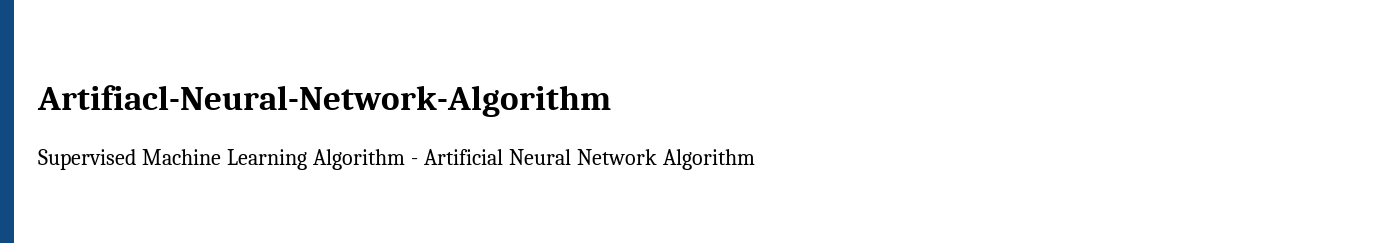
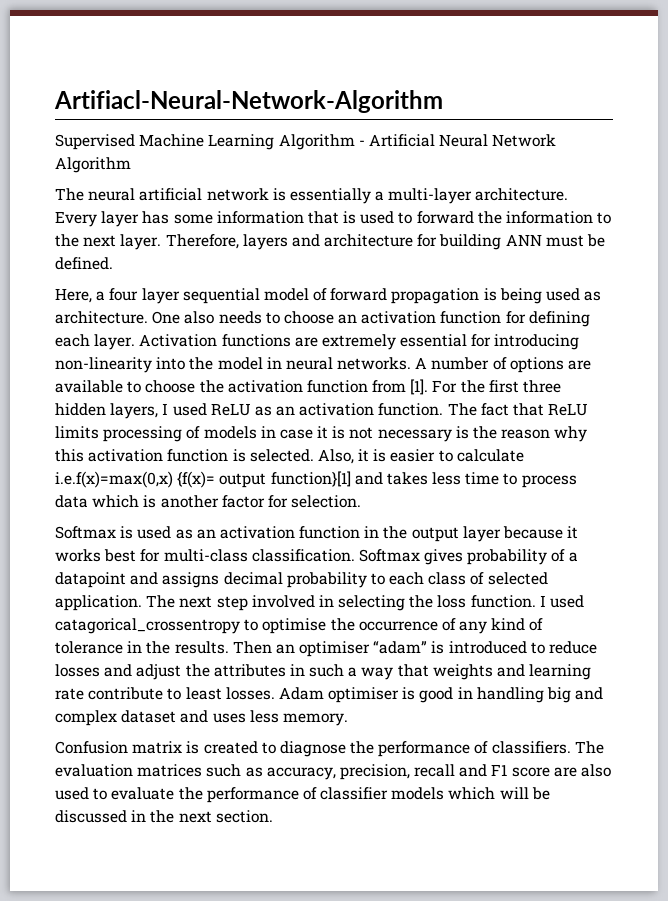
(755, 159) none -> [55,188,569,204] [55,211,612,227] [55,234,606,250] [55,257,113,270] [55,288,602,304] [55,311,590,327] [55,334,580,350] [55,357,592,373] [55,379,562,395] [55,403,589,419] [55,426,588,442] [55,449,524,464] [55,471,577,488] [55,495,362,508] [55,526,579,542] [55,549,578,565] [55,572,548,588] [55,595,585,611] [55,618,544,634] [55,641,598,657] [55,664,592,680] [55,687,604,703] [55,710,348,726] [55,741,604,757] [55,764,612,780] [55,787,550,803] [55,810,273,823] // The neural artificial network is essentially a multi-layer architecture. Every layer has some information that is used to forward the information to the next layer. Therefore, layers and architecture for building ANN must be defined. // Here, a four layer sequential model of forward propagation is being used as architecture. One also needs to choose an activation function for defining each layer. Activation functions are extremely essential for introducing non-linearity into the model in neural networks. A number of options are available to choose the activation function from [1]. For the first three hidden layers, I used ReLU as an activation function. The fact that ReLU limits processing of models in case it is not necessary is the reason why this activation function is selected. Also, it is easier to calculate i.e.f(x)=max(0,x) {f(x)= output function}[1] and takes less time to process data which is another factor for selection. // Softmax is used as an activation function in the output layer because it works best for multi-class classification. Softmax gives probability of a datapoint and assigns decimal probability to each class of selected application. The next step involved in selecting the loss function. I used catagorical_crossentropy to optimise the occurrence of any kind of tolerance in the results. Then an optimiser “adam” is introduced to reduce losses and adjust the attributes in such a way that weights and learning rate contribute to least losses. Adam optimiser is good in handling big and complex dataset and uses less memory. // Confusion matrix is created to diagnose the performance of classifiers. The evaluation matrices such as accuracy, precision, recall and F1 score are also used to evaluate the performance of classifier models which will be discussed in the next section.

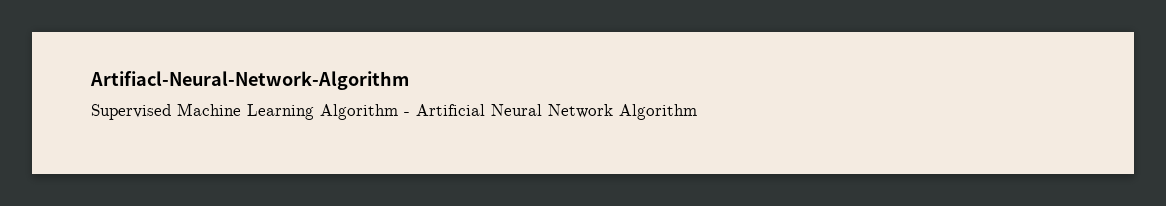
[55,188,569,204] [55,211,612,227] [55,234,606,250] [55,257,113,270] [55,288,602,304] [55,311,590,327] [55,334,580,350] [55,357,592,373] [55,379,562,395] [55,403,589,419] [55,426,588,442] [55,449,524,464] [55,471,577,488] [55,495,362,508] [55,526,579,542] [55,549,578,565] [55,572,548,588] [55,595,585,611] [55,618,544,634] [55,641,598,657] [55,664,592,680] [55,687,604,703] [55,710,348,726] [55,741,604,757] [55,764,612,780] [55,787,550,803] [55,810,273,823] // The neural artificial network is essentially a multi-layer architecture. Every layer has some information that is used to forward the information to the next layer. Therefore, layers and architecture for building ANN must be defined. // Here, a four layer sequential model of forward propagation is being used as architecture. One also needs to choose an activation function for defining each layer. Activation functions are extremely essential for introducing non-linearity into the model in neural networks. A number of options are available to choose the activation function from [1]. For the first three hidden layers, I used ReLU as an activation function. The fact that ReLU limits processing of models in case it is not necessary is the reason why this activation function is selected. Also, it is easier to calculate i.e.f(x)=max(0,x) {f(x)= output function}[1] and takes less time to process data which is another factor for selection. // Softmax is used as an activation function in the output layer because it works best for multi-class classification. Softmax gives probability of a datapoint and assigns decimal probability to each class of selected application. The next step involved in selecting the loss function. I used catagorical_crossentropy to optimise the occurrence of any kind of tolerance in the results. Then an optimiser “adam” is introduced to reduce losses and adjust the attributes in such a way that weights and learning rate contribute to least losses. Adam optimiser is good in handling big and complex dataset and uses less memory. // Confusion matrix is created to diagnose the performance of classifiers. The evaluation matrices such as accuracy, precision, recall and F1 score are also used to evaluate the performance of classifier models which will be discussed in the next section. -> (697, 112) none

